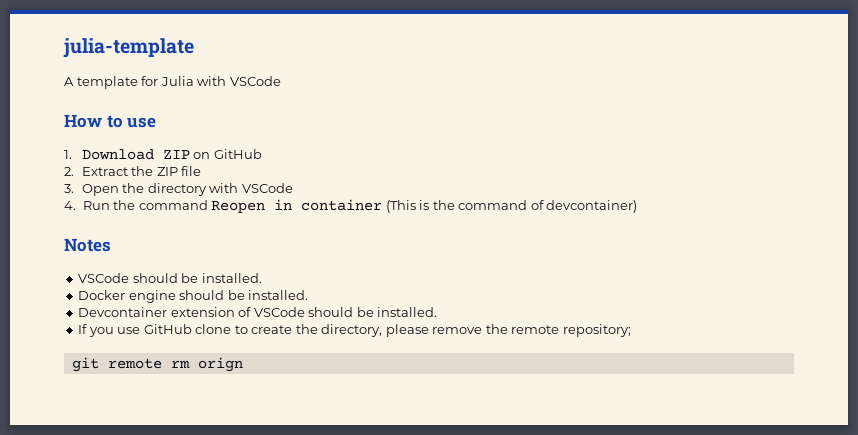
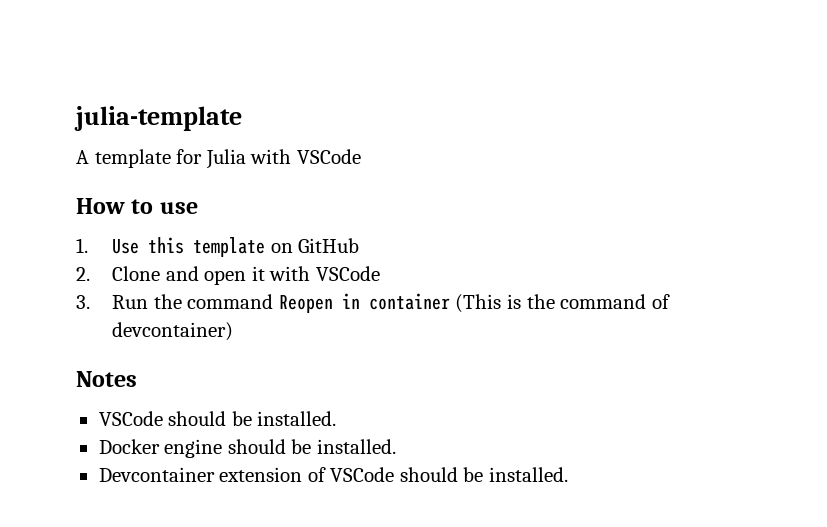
[81,149,190,160] Download ZIP -> [112,237,266,257] Use this template
[81,166,202,176] [64,183,293,196] [64,201,76,210] Extract the ZIP file // 3. Open the directory with VSCode // 4. -> [112,266,380,285] [76,295,90,309] Clone and open it with VSCode // 3.
[78,324,631,337] [71,357,243,372] // If you use GitHub clone to create the directory, please remove the remote repository; // git remote rm orign -> (568, 474) none

